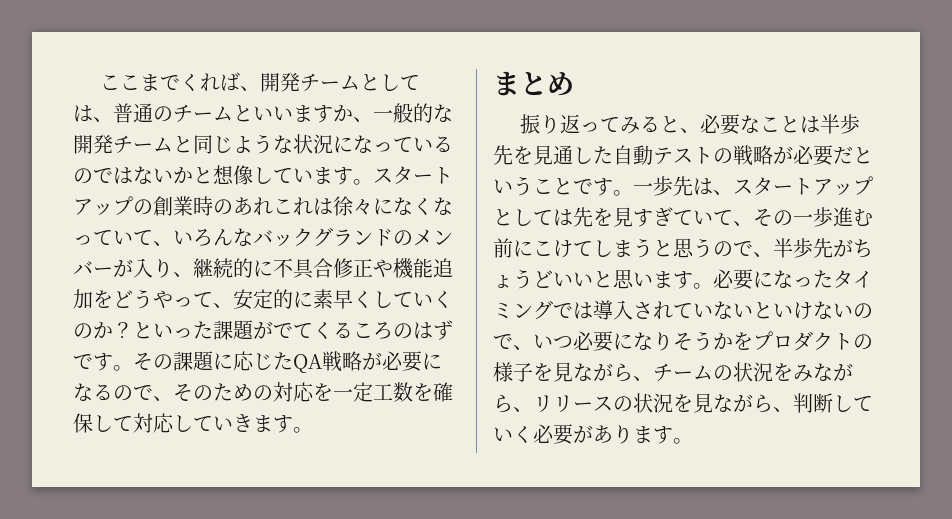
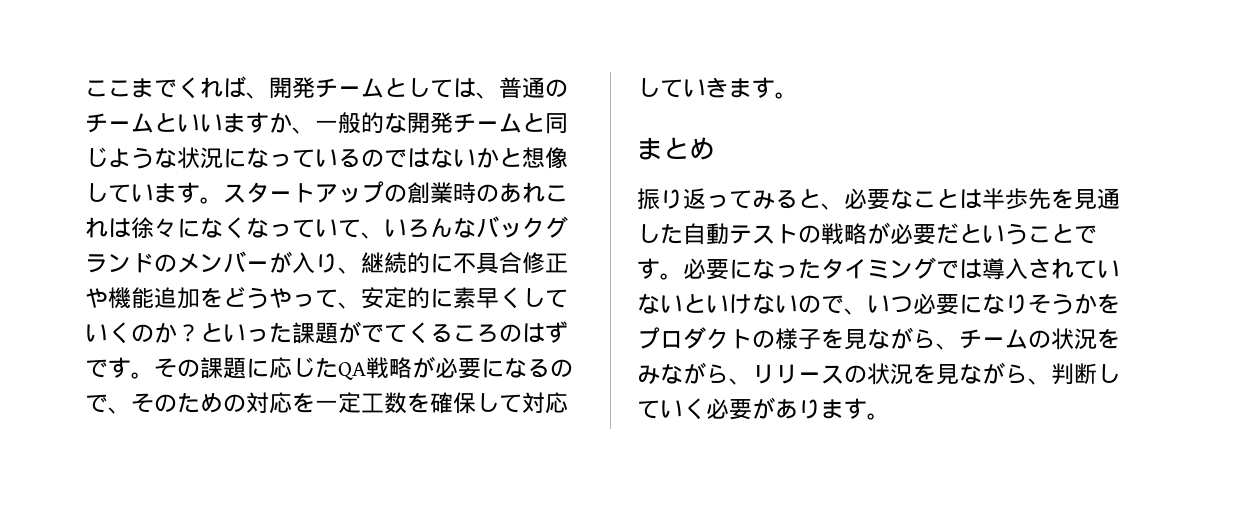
[633,176,873,196] [493,207,873,227] [493,238,873,258] [493,269,713,289] 一歩先は、スタートアップとしては先を見すぎていて、その一歩進む前にこけてしまうと思うので、半歩先がちょうどいいと思います。 -> (683, 276) none

